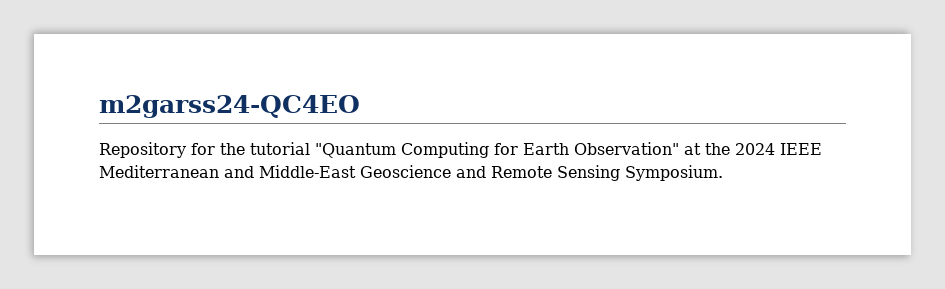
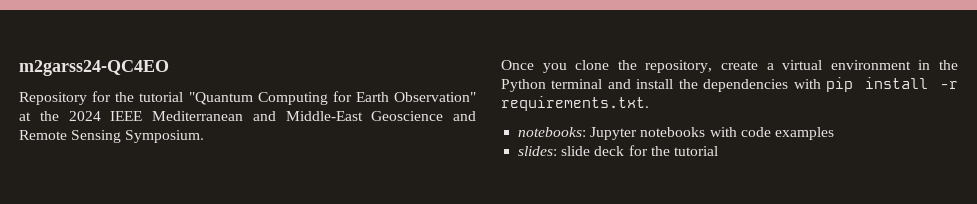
(723, 173) none -> [501,60,959,73] [501,77,958,92] [501,96,649,111] [518,127,834,140] [518,145,718,156] // Once you clone the repository, create a virtual environment in the Python terminal and install the dependencies with pip install -r requirements.txt. // notebooks: Jupyter notebooks with code examples // slides: slide deck for the tutorial

